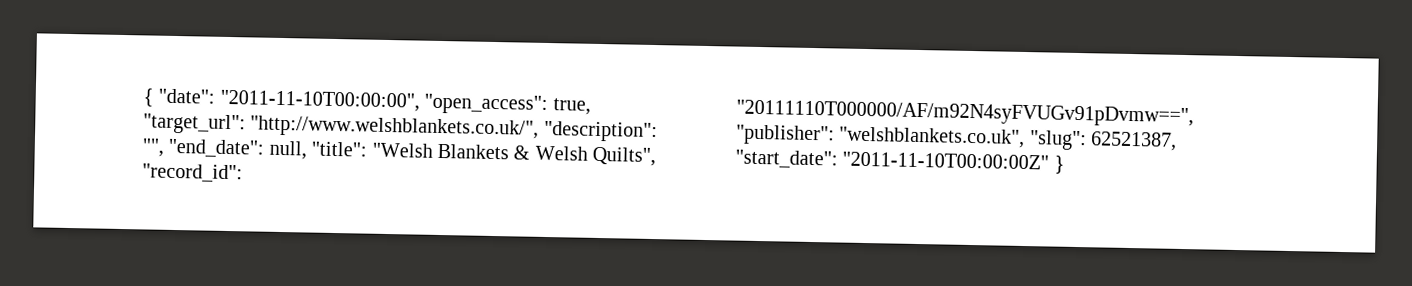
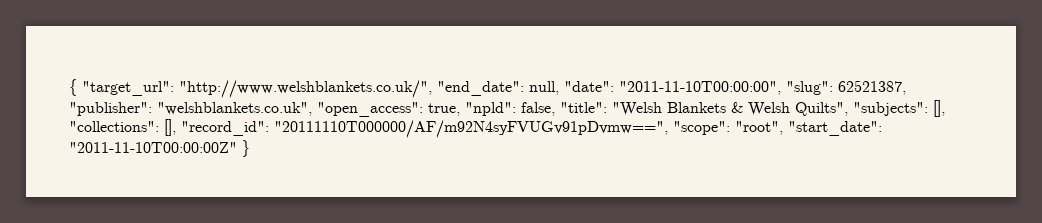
[158,88,591,116] [143,113,658,143] [142,138,307,160] "date": "2011-11-10T00:00:00", "open_access": true, "target_url": "http://www.welshblankets.co.uk/", "description": "", "end_date": null, -> [82,80,906,98] [69,102,555,117] "target_url": "http://www.welshblankets.co.uk/", "end_date": null, "date": "2011-11-10T00:00:00", "slug": 62521387, "publisher": "welshblankets.co.uk", "open_access": true, "npld": false,
[142,163,243,183] [736,99,1194,128] [735,124,1178,151] "record_id": "20111110T000000/AF/m92N4syFVUGv91pDvmw==", "publisher": "welshblankets.co.uk", "slug": 62521387, -> [853,100,945,117] [69,119,783,138] "subjects": [], "collections": [], "record_id": "20111110T000000/AF/m92N4syFVUGv91pDvmw==", "scope": "root",

